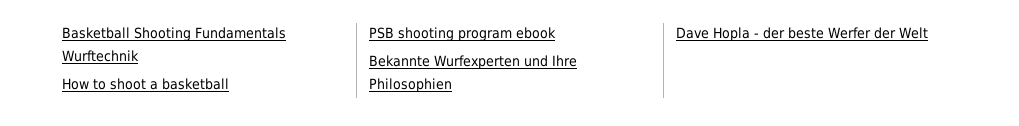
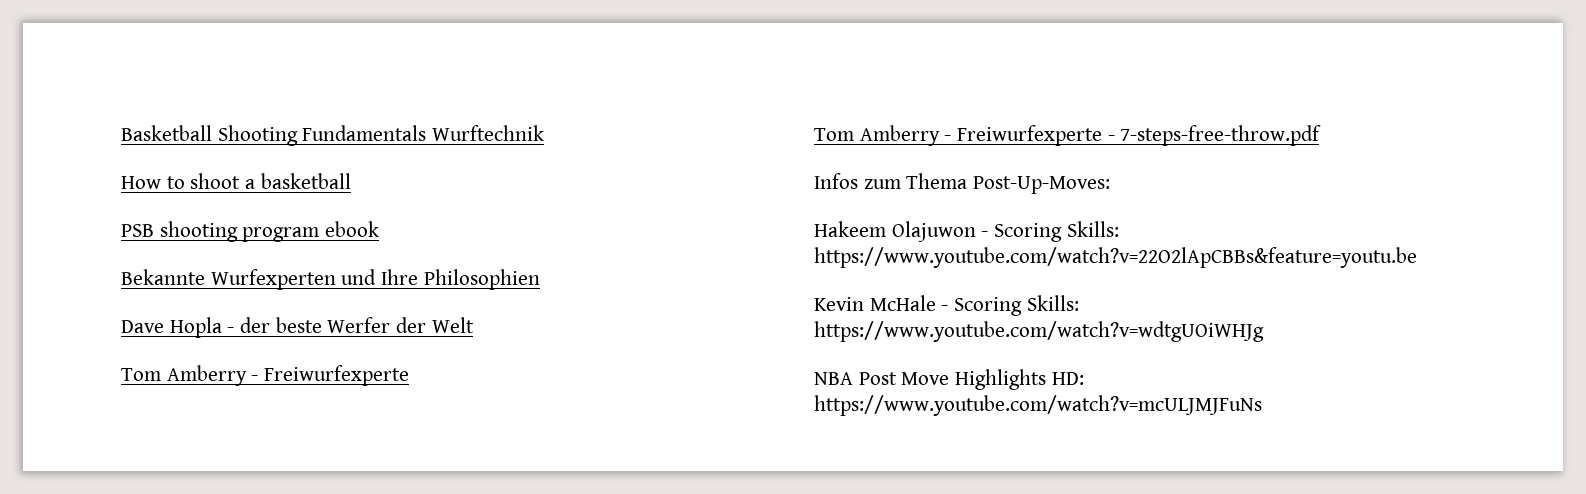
(928, 33) none -> [121,365,410,386] [814,125,1322,146] [814,173,1111,194] [814,221,1119,242] [814,247,1417,268] [814,295,1079,316] [814,321,1264,342] [814,369,1084,390] [814,395,1262,416] // Tom Amberry - Freiwurfexperte // Tom Amberry - Freiwurfexperte - 7-steps-free-throw.pdf // Infos zum Thema Post-Up-Moves: // Hakeem Olajuwon - Scoring Skills: https://www.youtube.com/watch?v=22O2lApCBBs&feature=youtu.be // Kevin McHale - Scoring Skills: https://www.youtube.com/watch?v=wdtgUOiWHJg // NBA Post Move Highlights HD: https://www.youtube.com/watch?v=mcULJMJFuNs

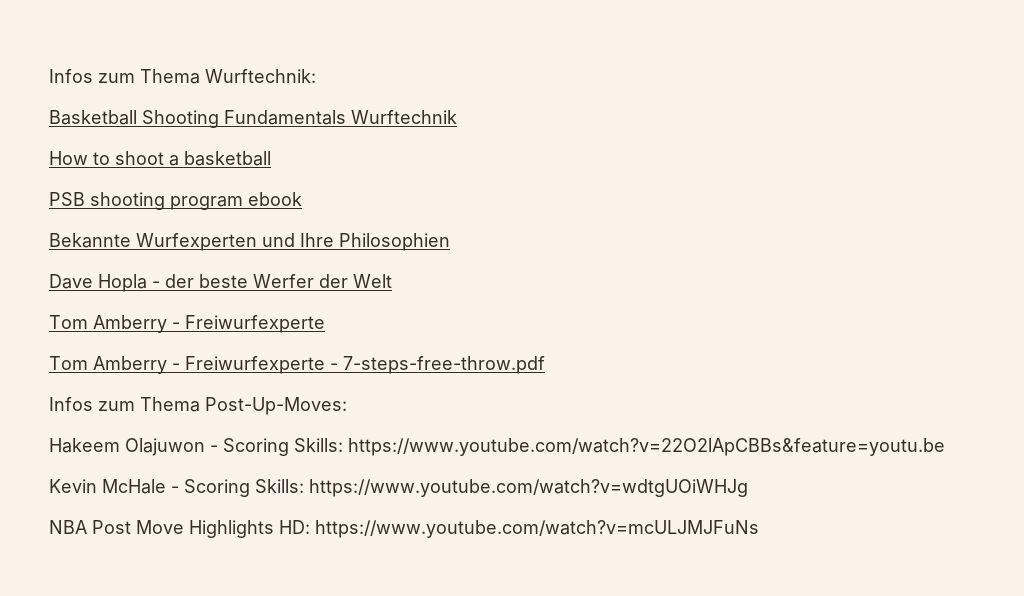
(121, 133) none -> [49,69,316,84] Infos zum Thema Wurftechnik: //

